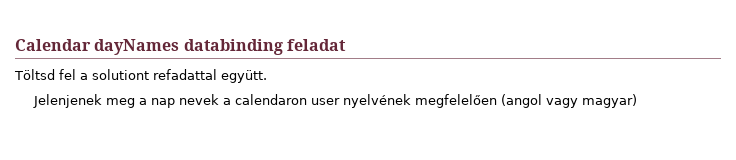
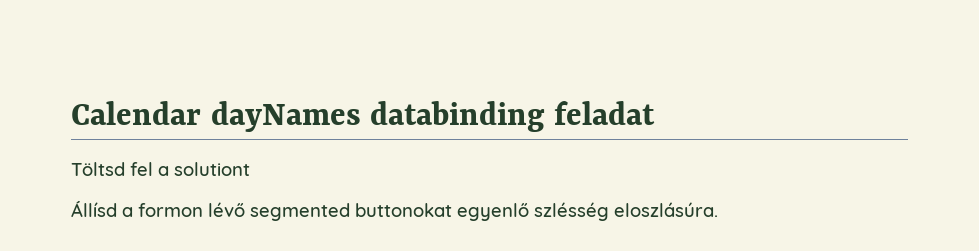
[152,69,267,83] [33,94,638,108] refadattal együtt. // Jelenjenek meg a nap nevek a calendaron user nyelvének megfelelően (angol vagy magyar) -> [71,200,718,221] // Állísd a formon lévő segmented buttonokat egyenlő szlésség eloszlásúra.

